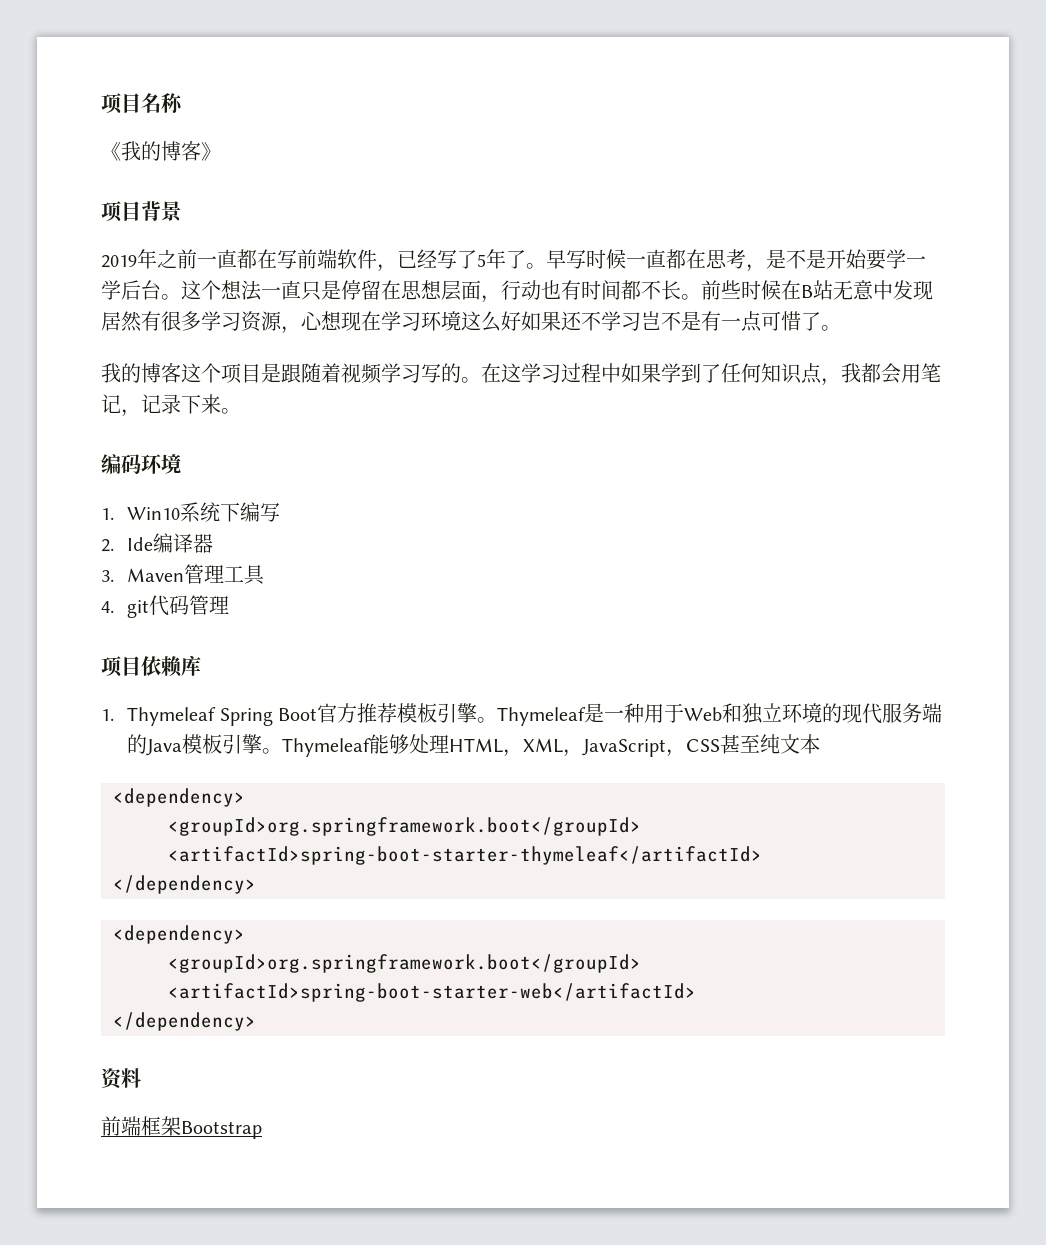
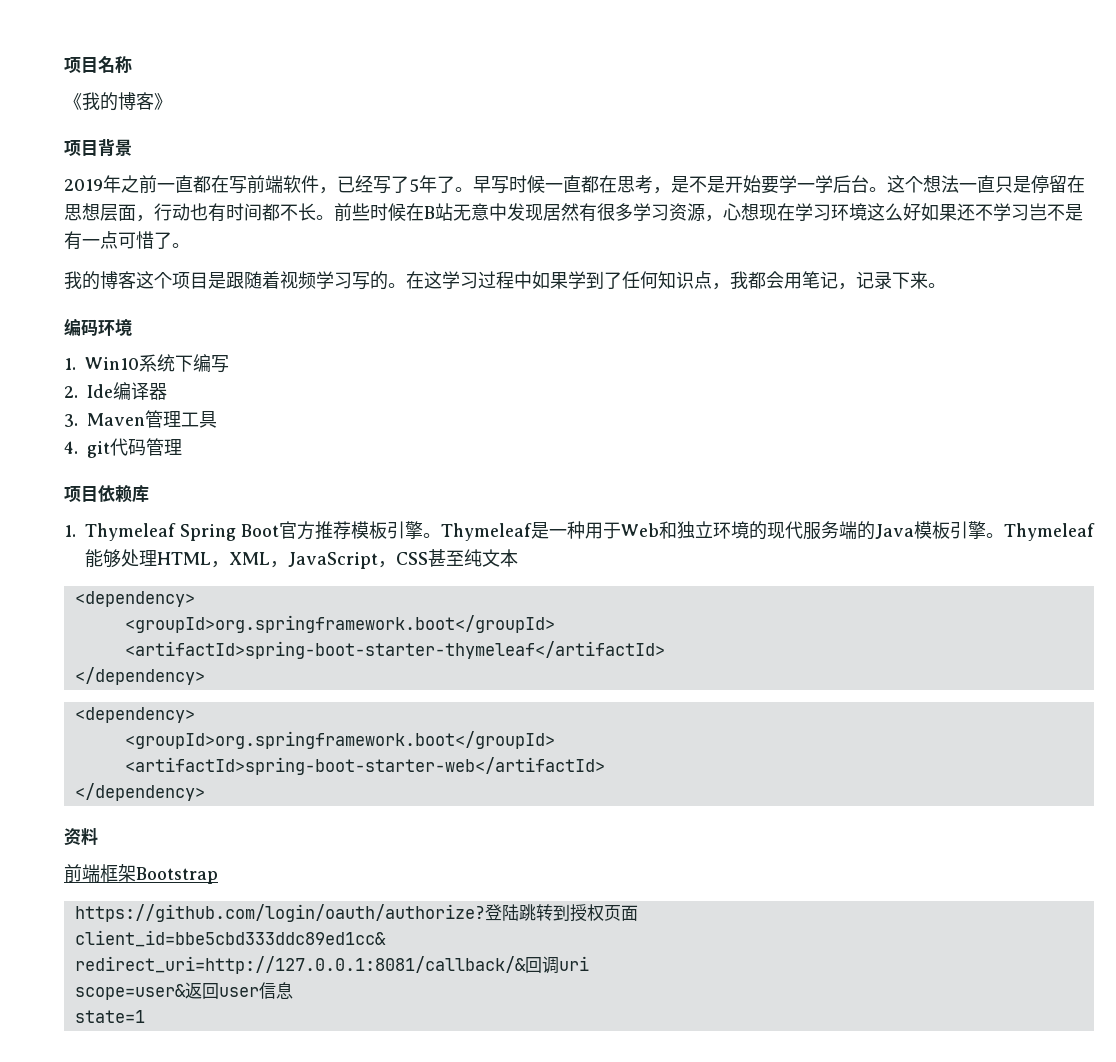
(262, 1130) none -> [74,904,638,922] [74,930,386,947] [74,956,589,974] [74,982,293,1000] [74,1010,145,1023] // https://github.com/login/oauth/authorize?登陆跳转到授权页面 // client_id=bbe5cbd333ddc89ed1cc& // redirect_uri=http://127.0.0.1:8081/callback/&回调uri // scope=user&返回user信息 // state=1

